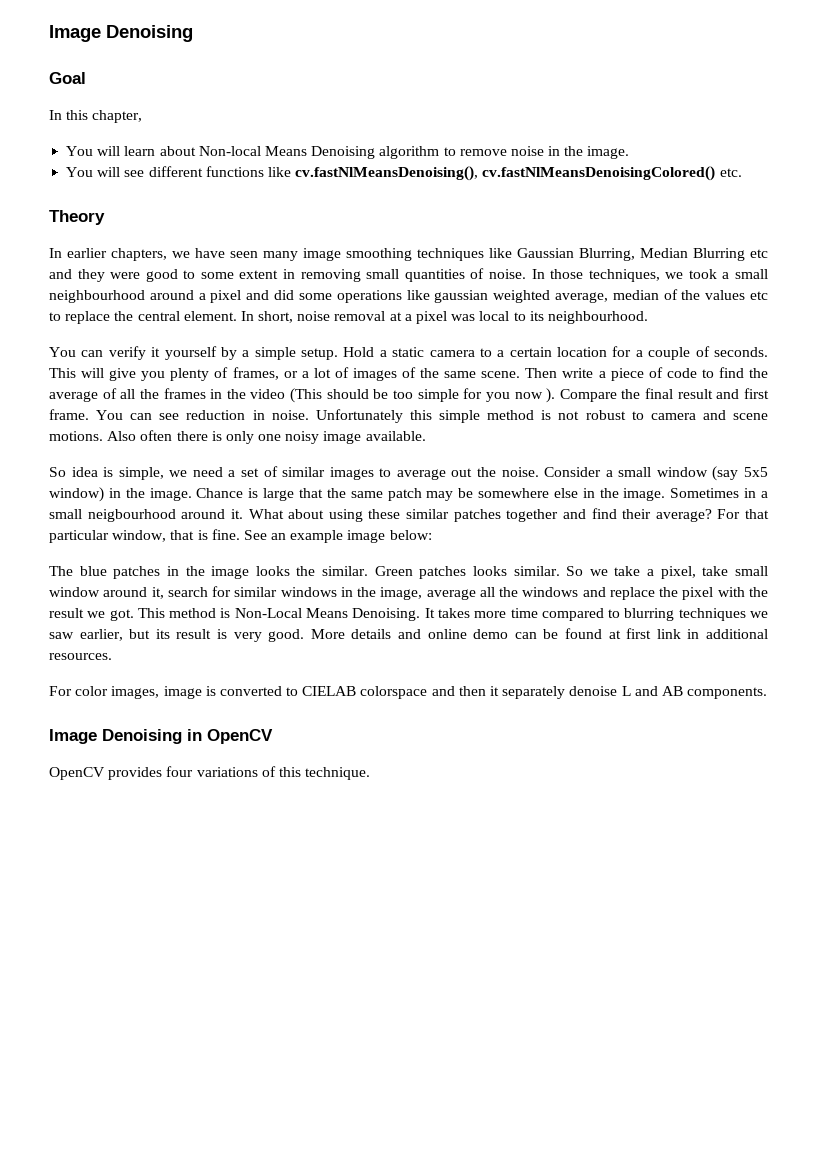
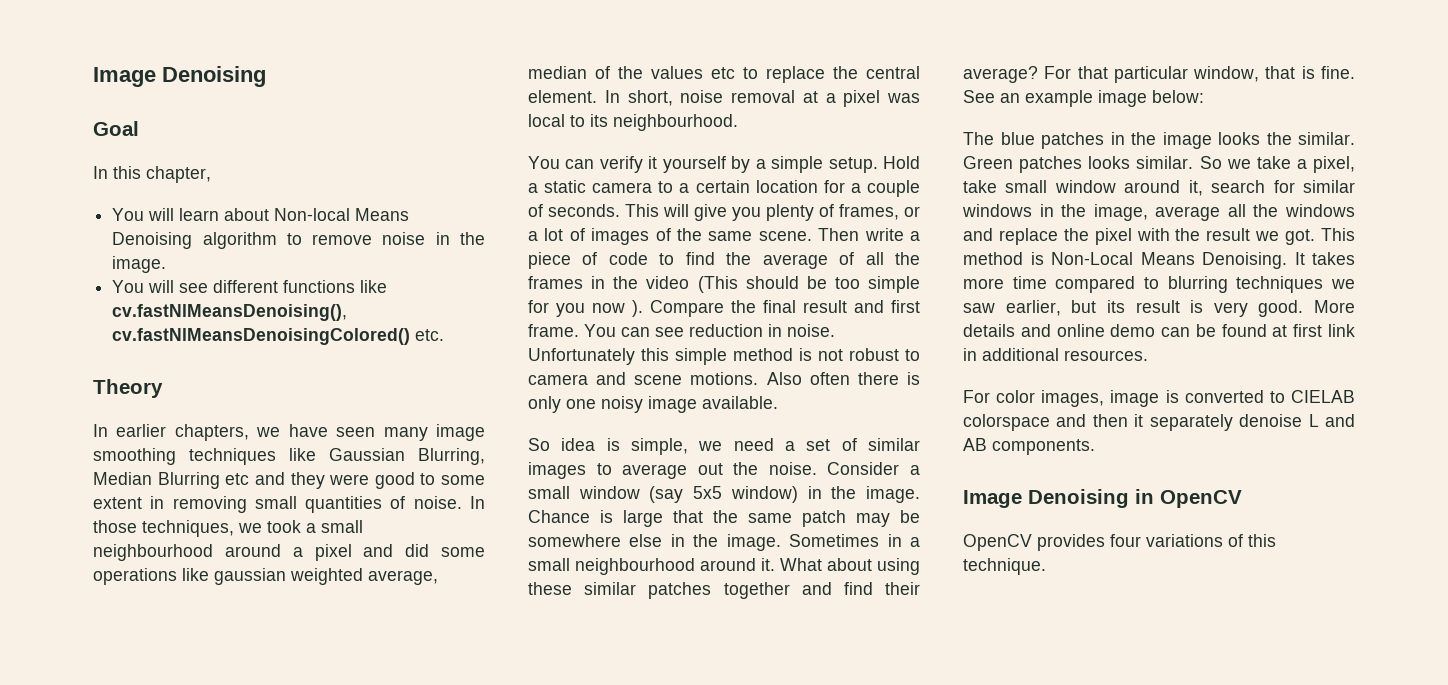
[87,509,176,522] neigbourhood -> [575,558,695,575] neighbourhood

